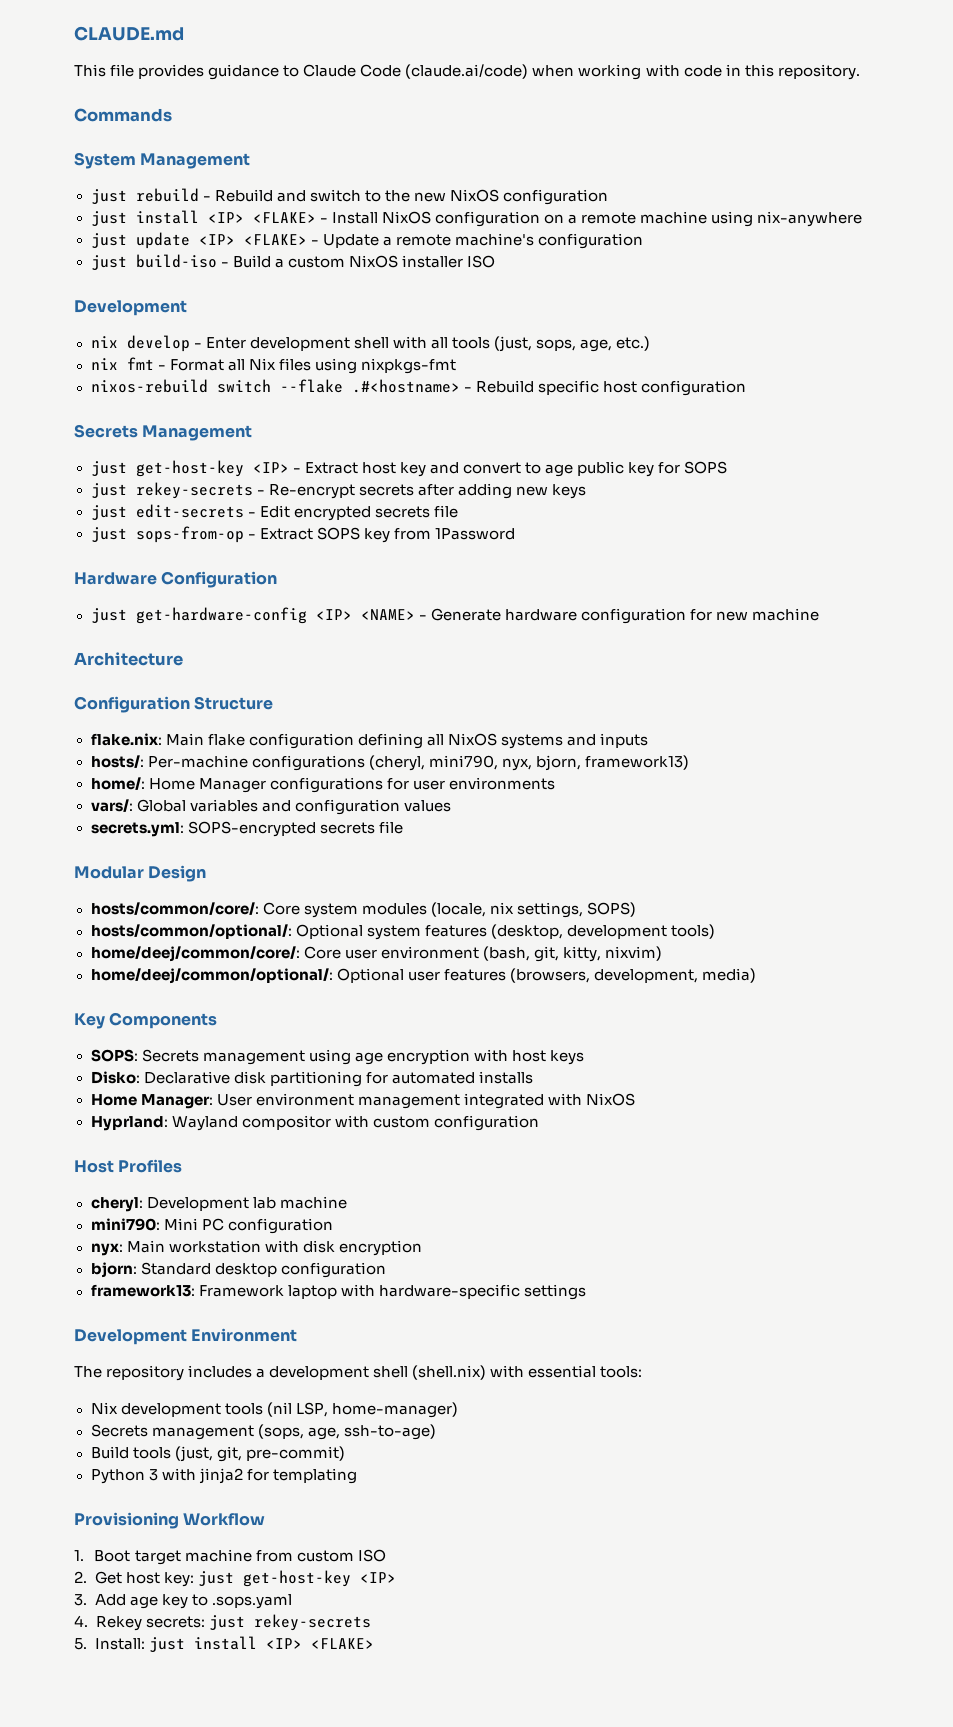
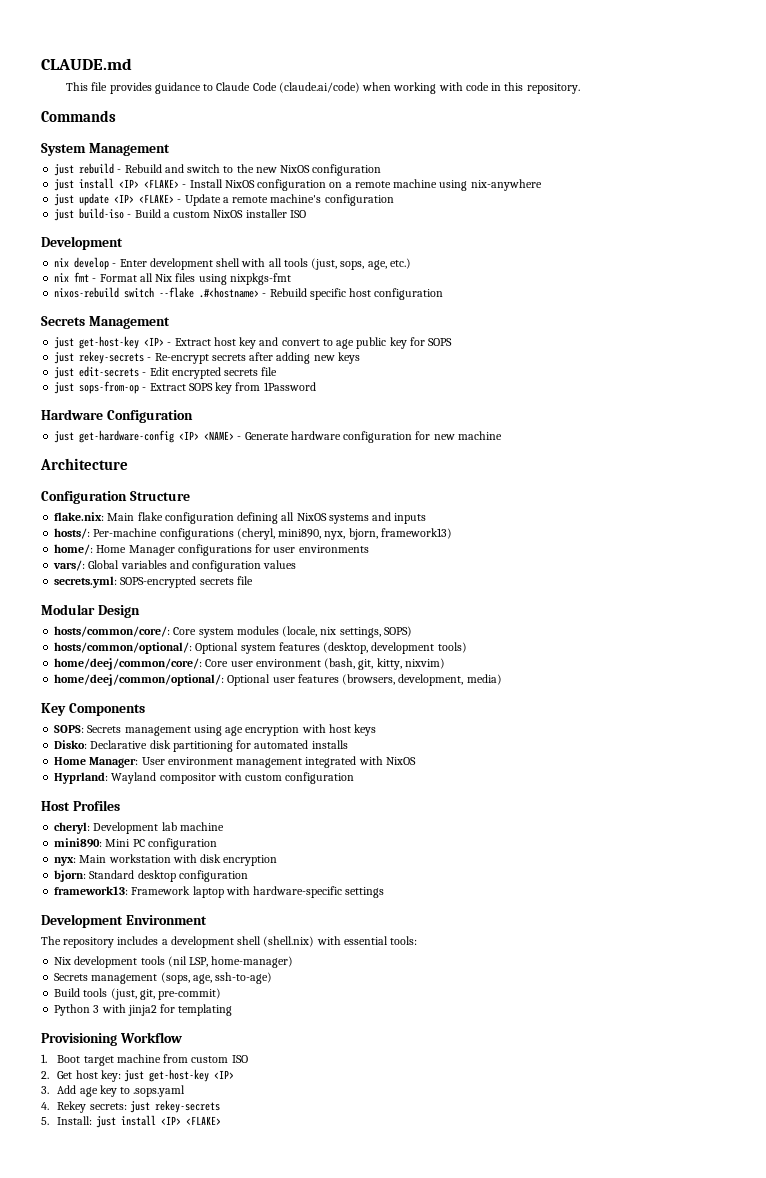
[428,755,498,770] mini790, -> [278,529,322,539] mini890,
[90,1218,160,1231] mini790: -> [54,838,103,848] mini890:

